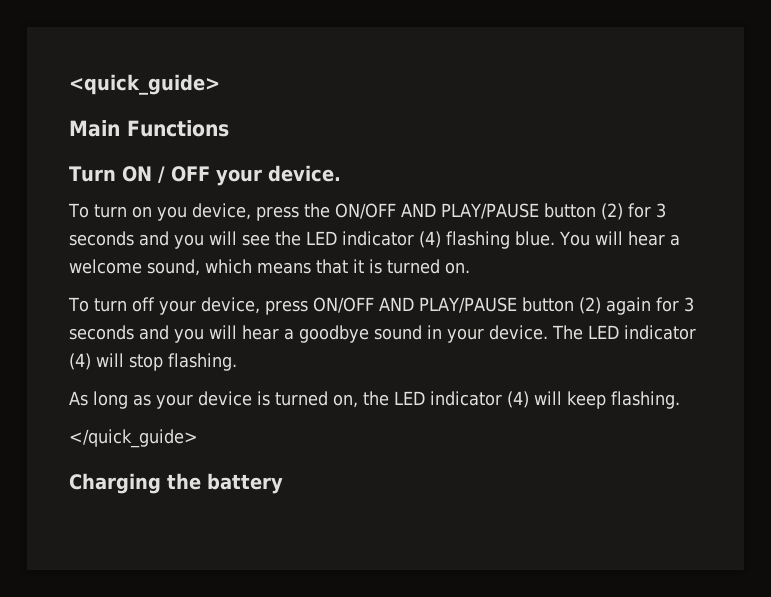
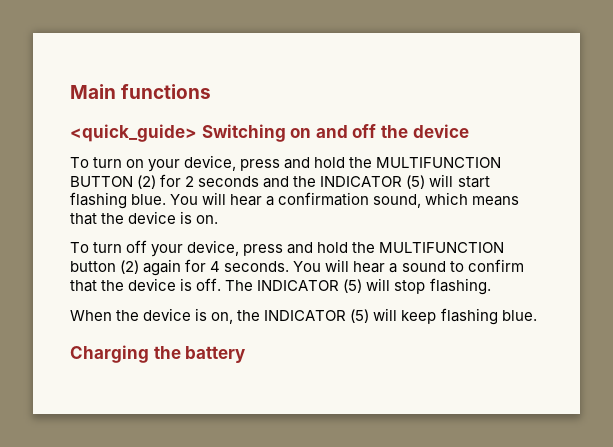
(69, 84) none -> [70,84,212,99] Main functions //
[69,120,229,137] [69,165,341,186] // Main Functions // Turn ON / OFF your device. -> [201,124,469,142] Switching on and off the device
[156,203,596,221] you device, press the ON/OFF AND PLAY/PAUSE button -> [148,155,502,172] [70,176,133,187] your device, press and hold the MULTIFUNCTION BUTTON
[655,203,666,218] [69,231,441,249] 3 seconds and you will see the LED indicator (4) -> [185,174,490,189] 2 seconds and the INDICATOR (5) will start
[69,259,142,274] welcome -> [278,192,370,206] confirmation
[353,259,440,274] it is turned -> [101,211,193,224] the device is
[312,297,694,315] [69,325,696,343] [69,353,91,370] ON/OFF AND PLAY/PAUSE button (2) again for 3 seconds and you will hear a goodbye sound in your device. The LED indicator (4) -> [287,242,505,254] [70,259,524,276] [70,278,363,293] and hold the MULTIFUNCTION button (2) again for 4 seconds. You will hear a sound to confirm that the device is off. The INDICATOR (5)
[69,391,328,409] As long as your device is turned -> [70,308,208,321] When the device is
[394,391,680,409] [69,429,198,448] LED indicator (4) will keep flashing. // </quick_guide> -> [264,308,537,325] INDICATOR (5) will keep flashing blue.

